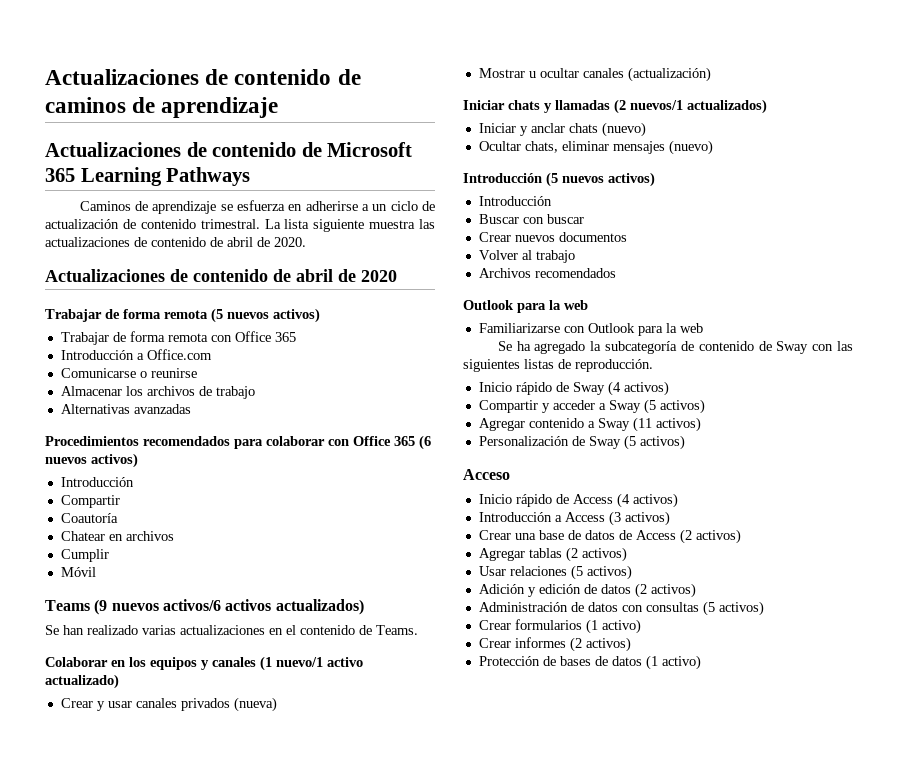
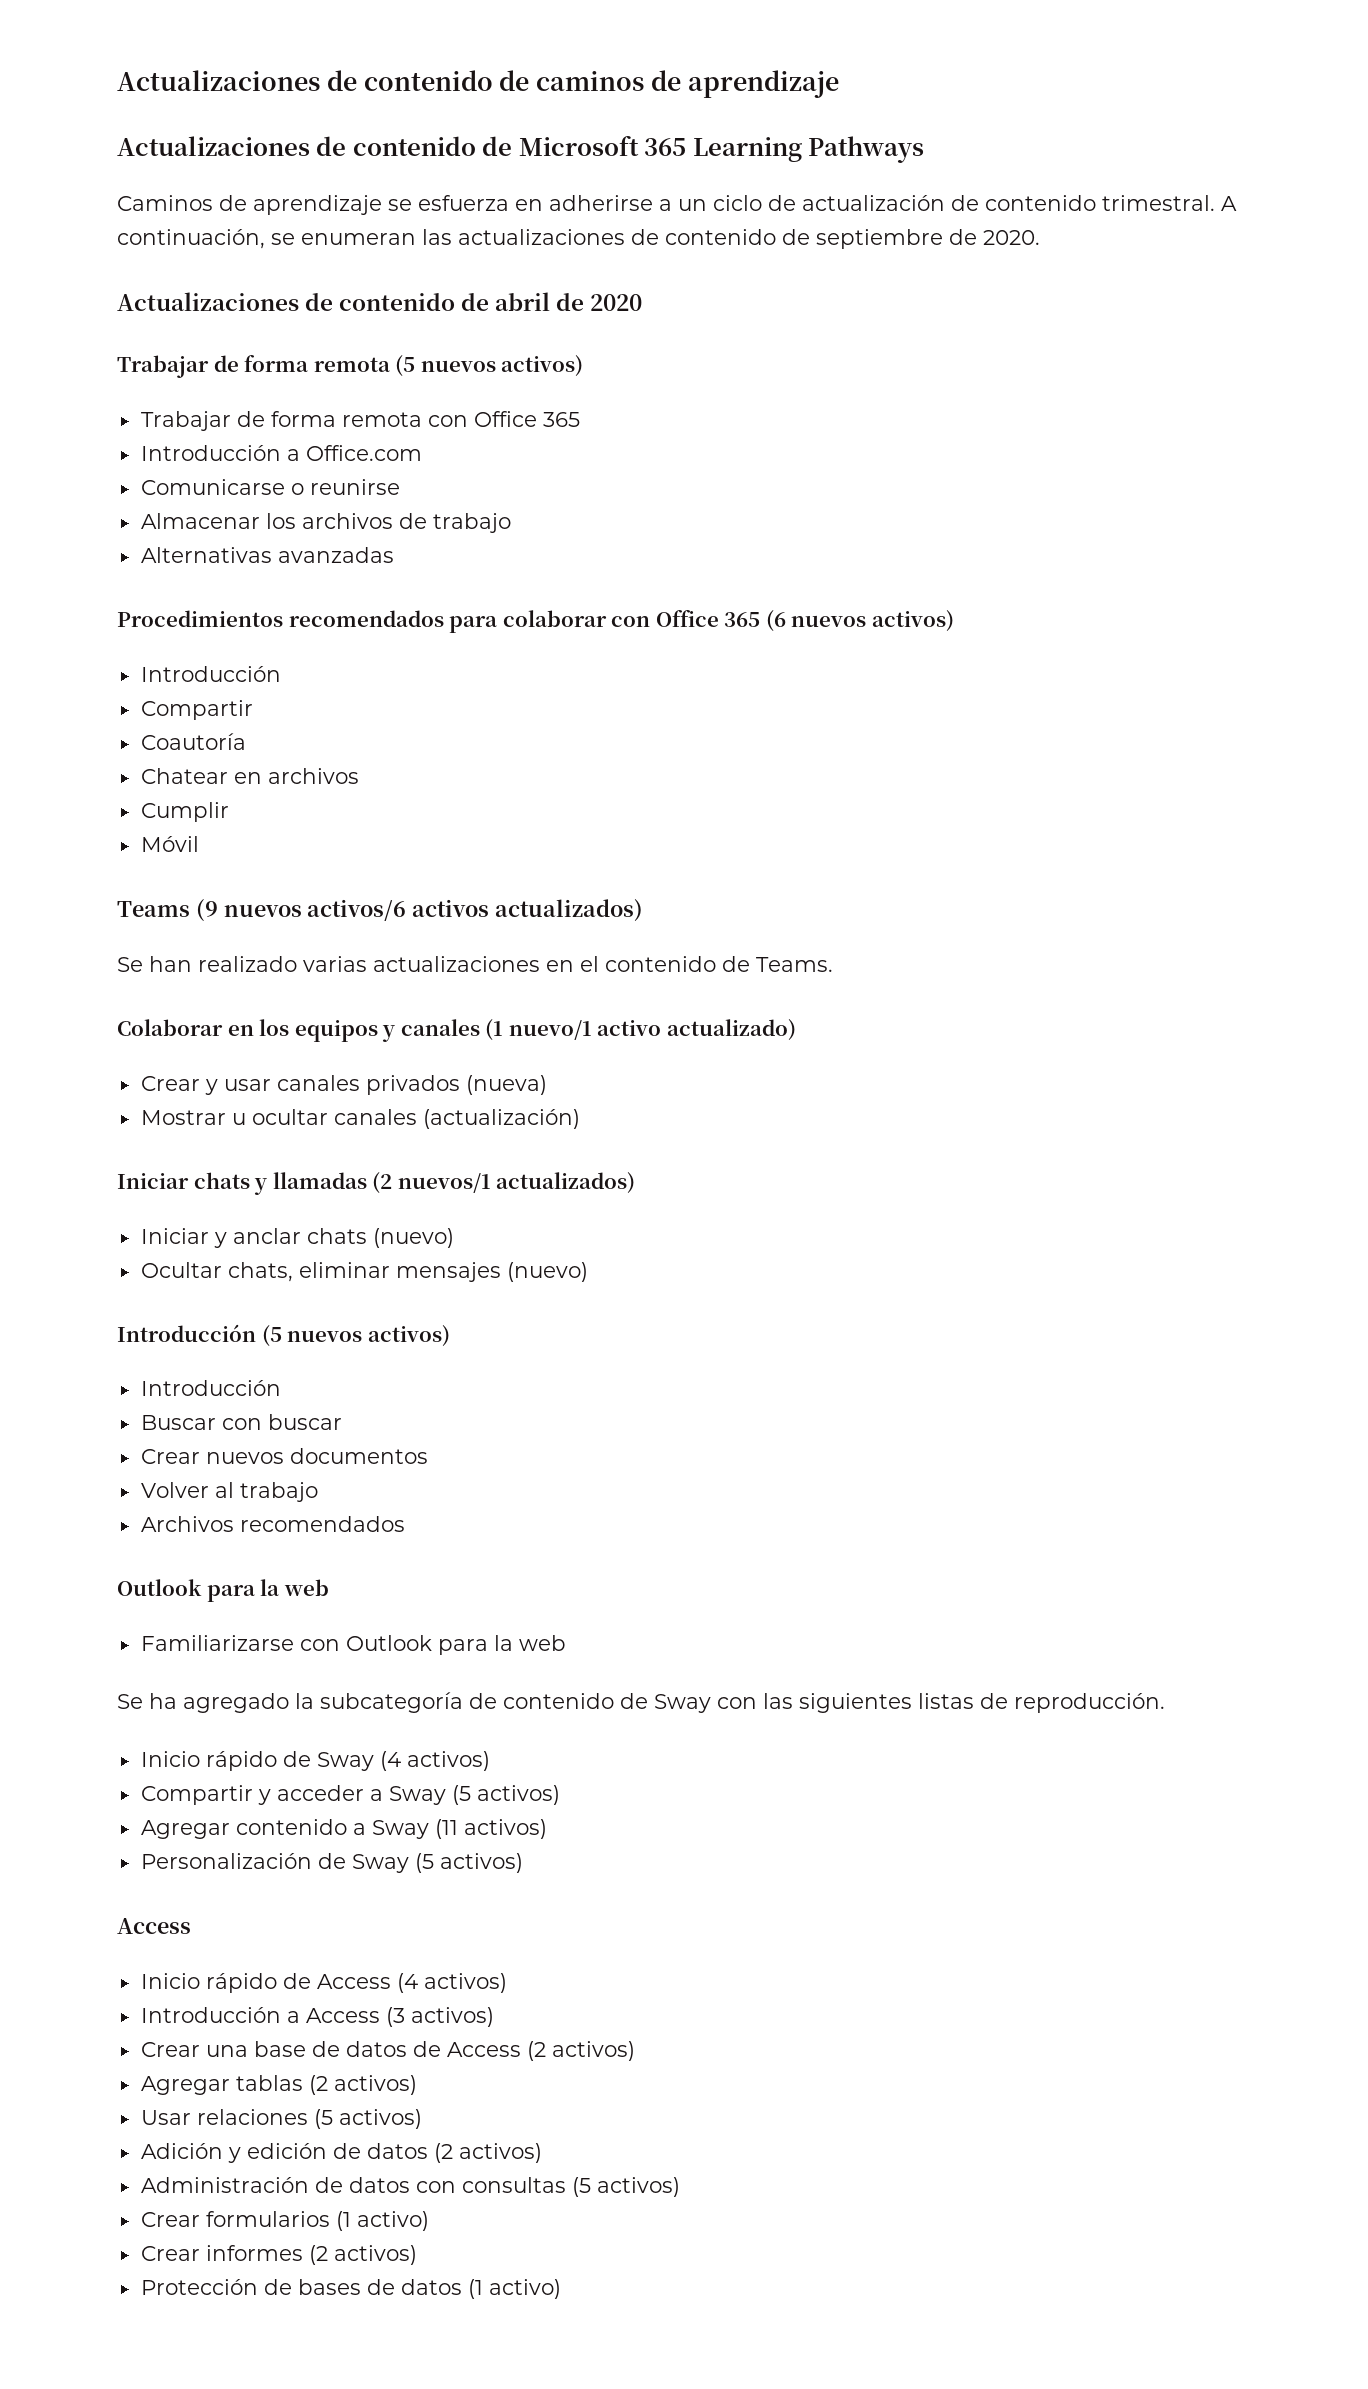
[264,219,416,232] La lista siguiente muestra -> [1221,196,1237,211] [117,229,416,249] A continuación, se enumeran
[227,237,253,247] abril -> [816,229,943,249] septiembre
[463,469,510,480] Acceso -> [117,1918,191,1934] Access

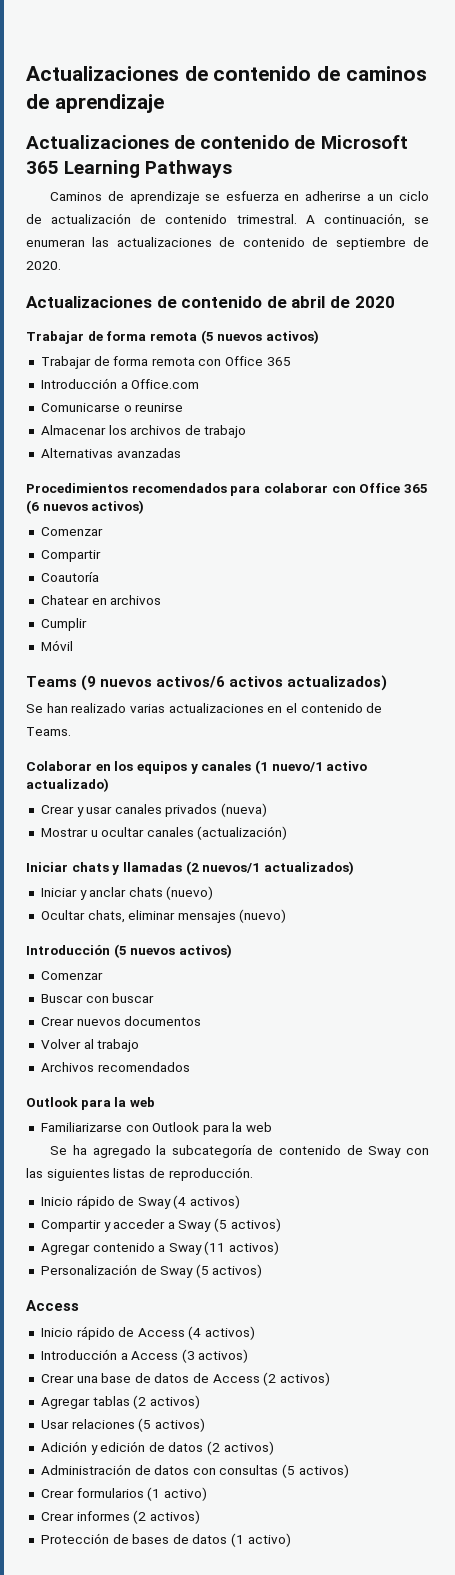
[140,666,281,682] Introducción -> [40,527,103,536] Comenzar
[140,1380,281,1396] Introducción -> [40,971,103,980] Comenzar

